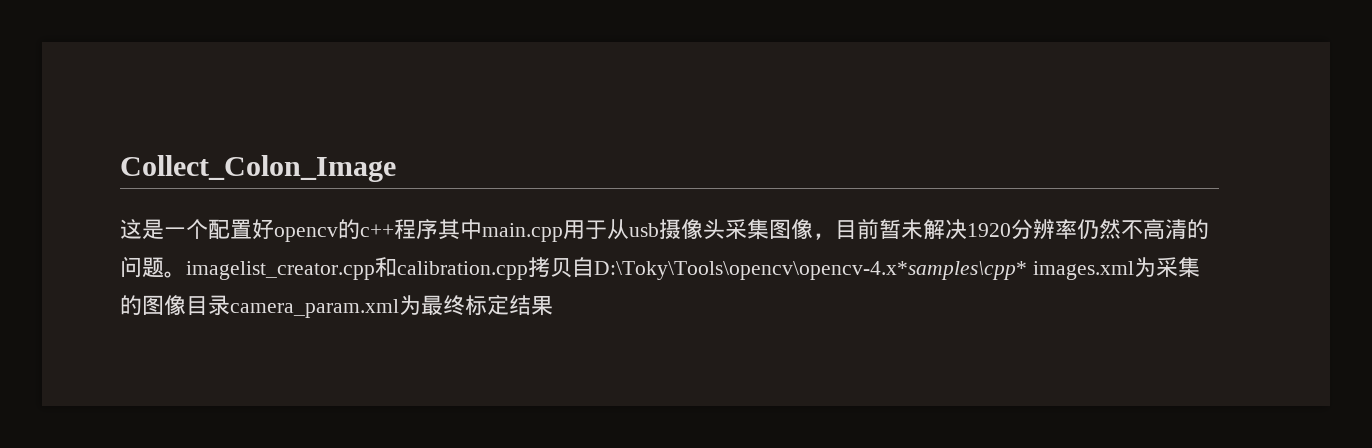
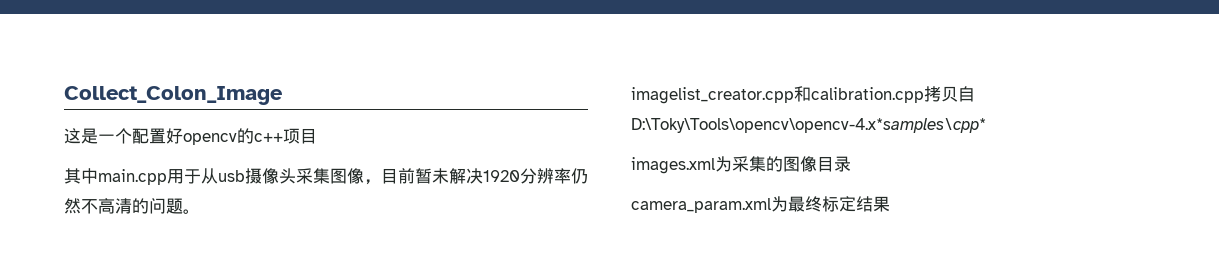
[394,219,438,239] 程序 -> [283,128,317,144] 项目 //
(186, 274) none -> (200, 211) //
(1027, 270) none -> (986, 125) //
(230, 305) none -> (851, 164) //

